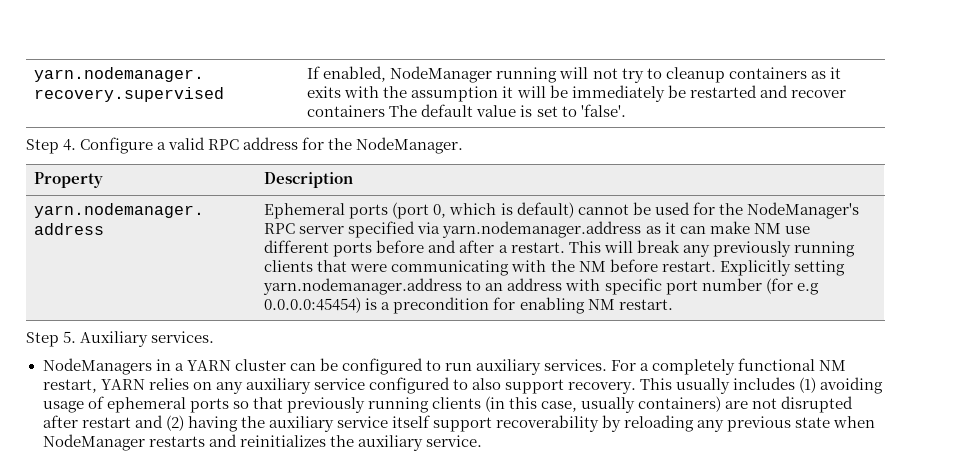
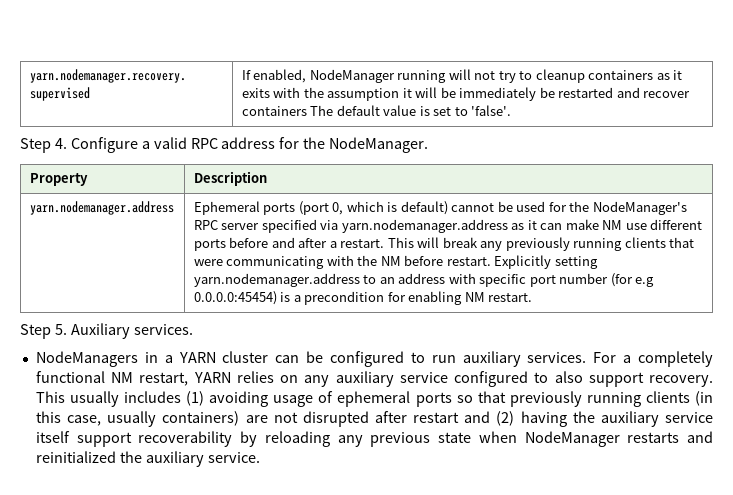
[239,435,326,447] reinitializes -> [35,451,116,463] reinitialized

